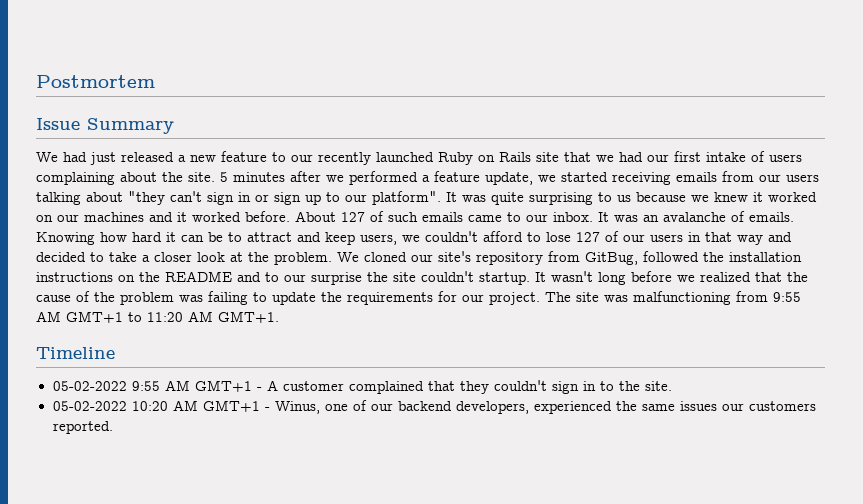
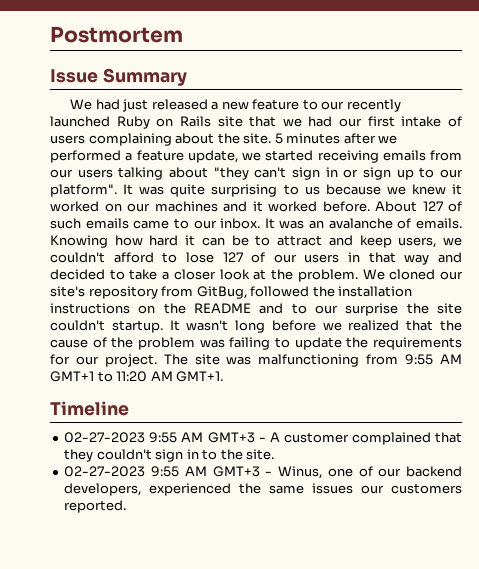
[52,380,252,392] 05-02-2022 9:55 AM GMT+1 -> [64,432,255,443] 02-27-2023 9:55 AM GMT+3
[52,400,260,412] 05-02-2022 10:20 AM GMT+1 -> [64,466,260,477] 02-27-2023 9:55 AM GMT+3

